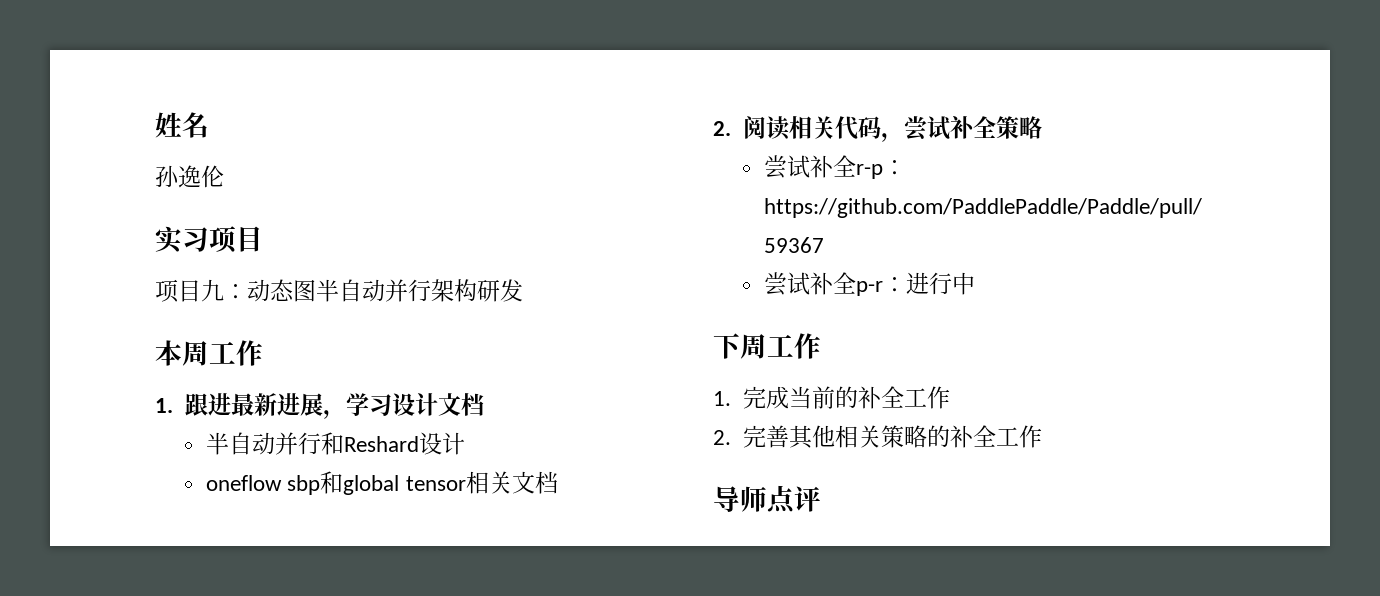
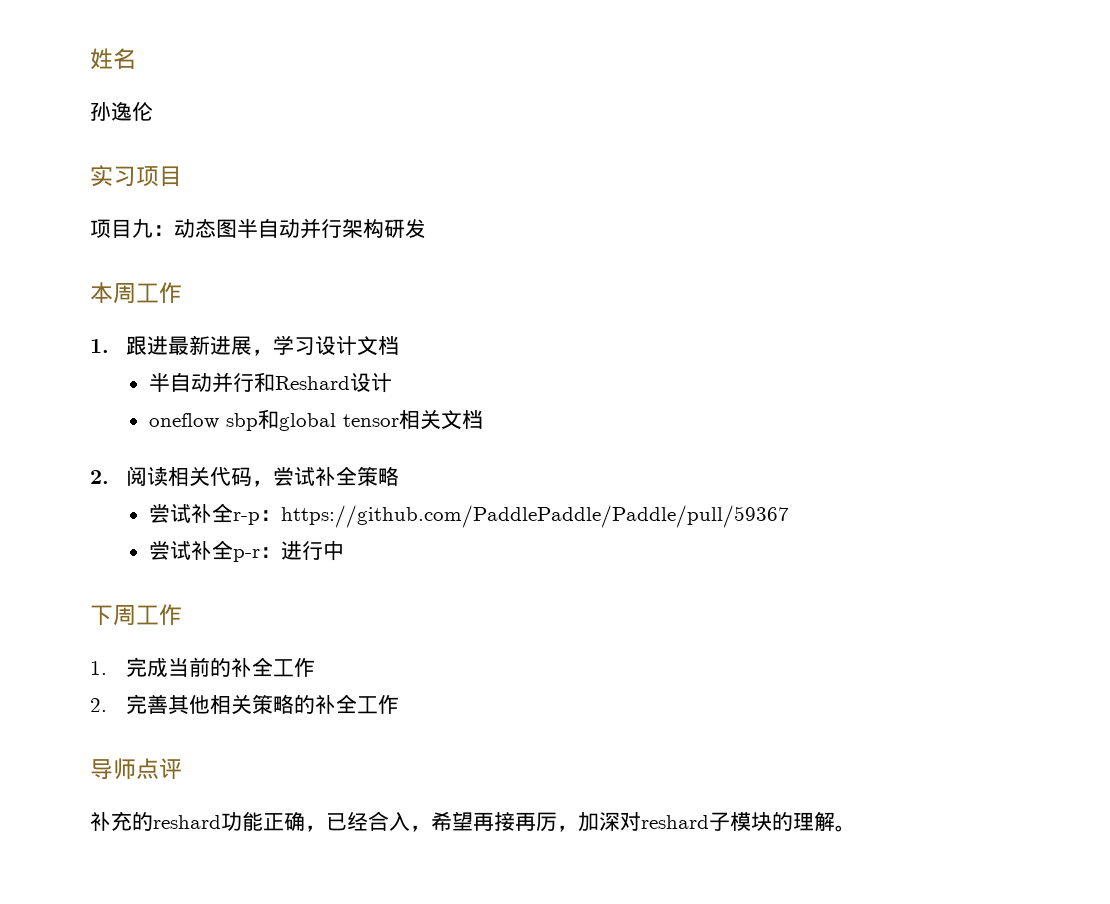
(821, 499) none -> [90,811,856,832] // 补充的reshard功能正确，已经合入，希望再接再厉，加深对reshard子模块的理解。

